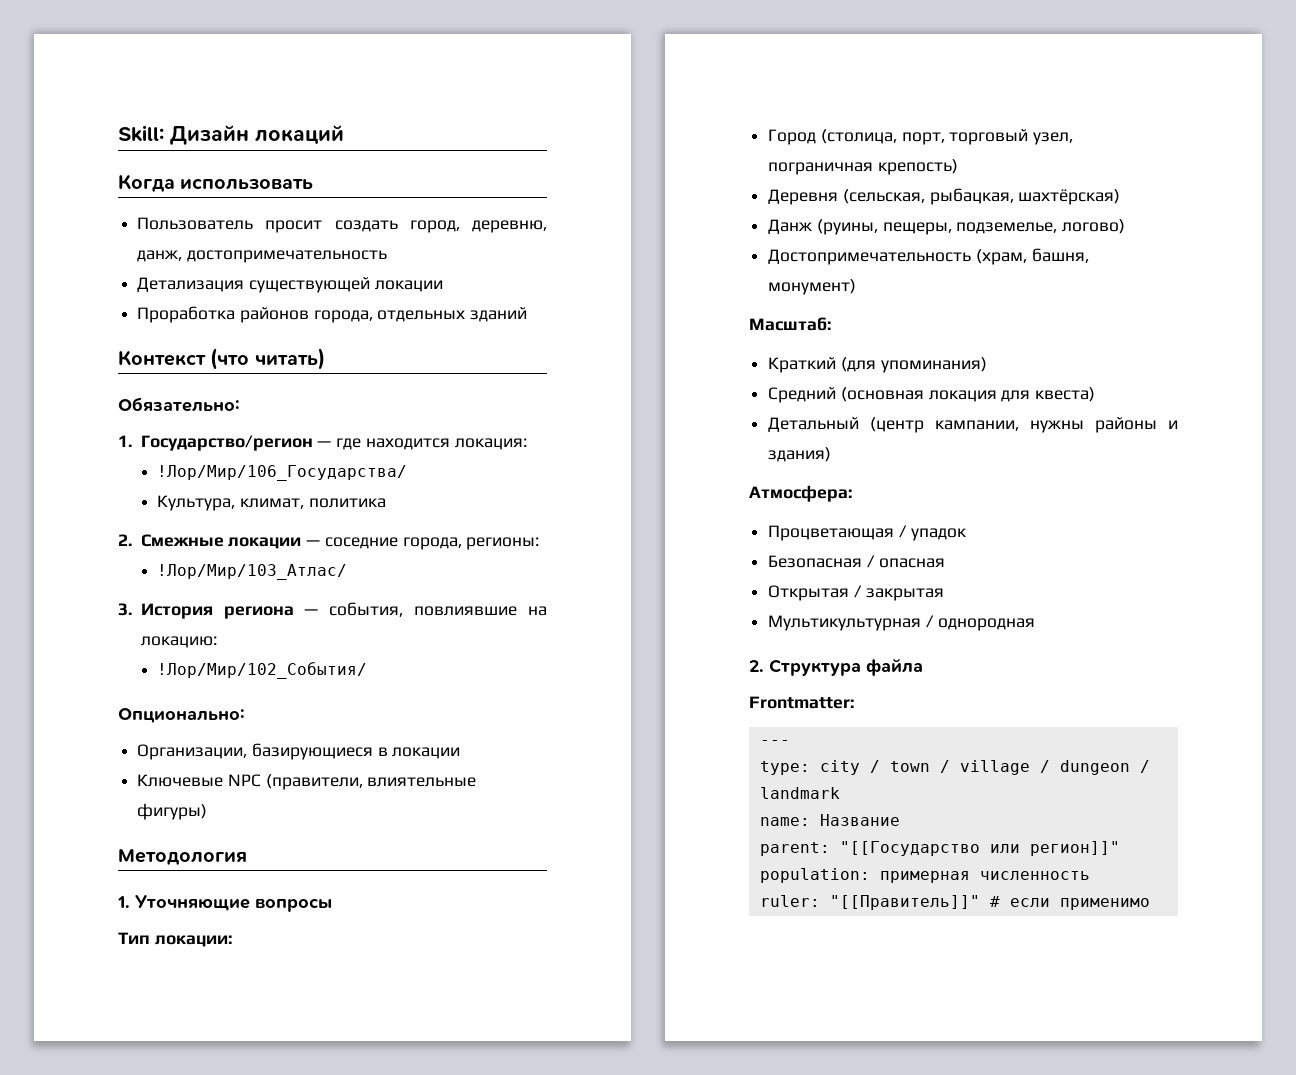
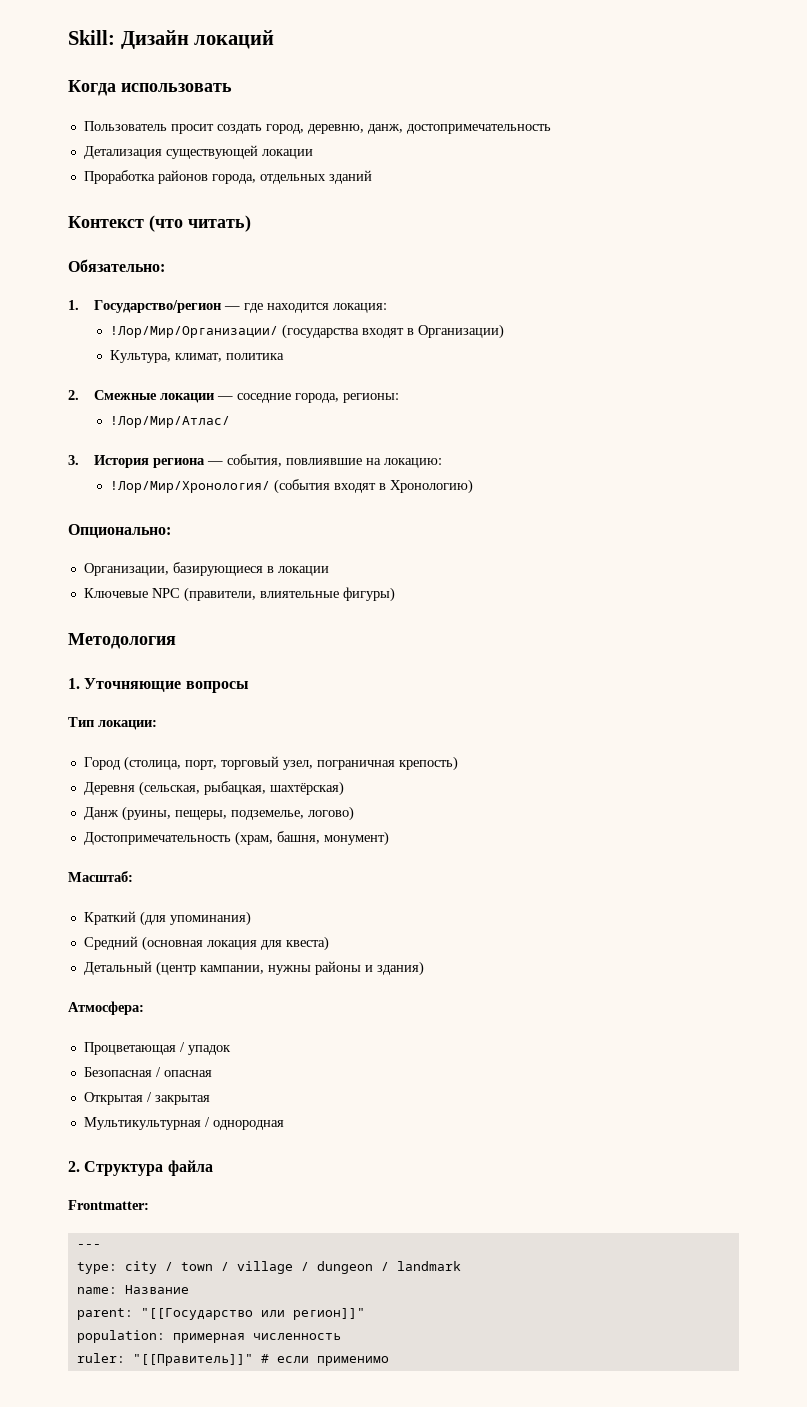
[157,465,408,481] !Лор/Мир/106_Государства/ -> [109,324,504,339] !Лор/Мир/Организации/ (государства входят в Организации)
[157,564,348,580] !Лор/Мир/103_Атлас/ -> [109,416,230,428] !Лор/Мир/Атлас/
[157,662,368,679] !Лор/Мир/102_События/ -> [109,479,473,494] !Лор/Мир/Хронология/ (события входят в Хронологию)

